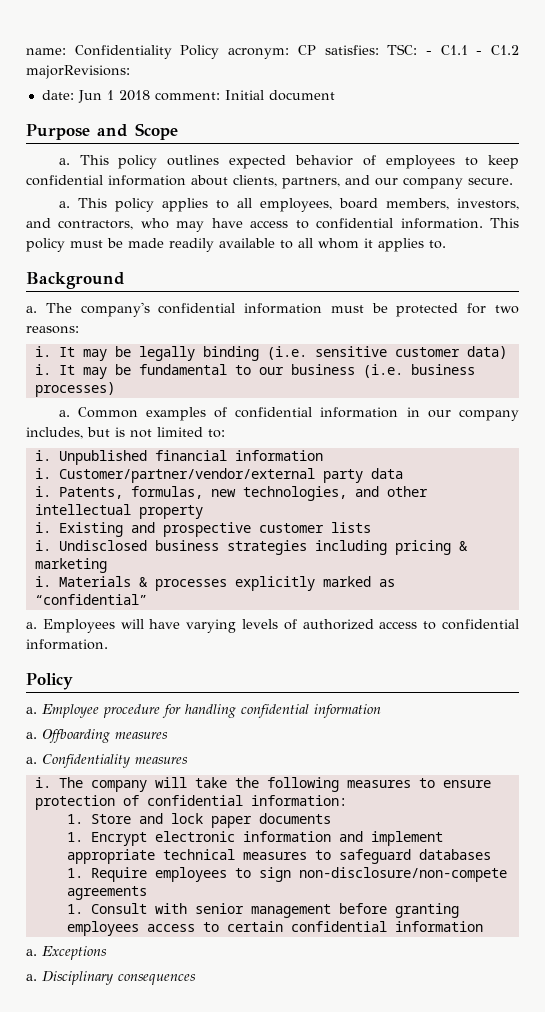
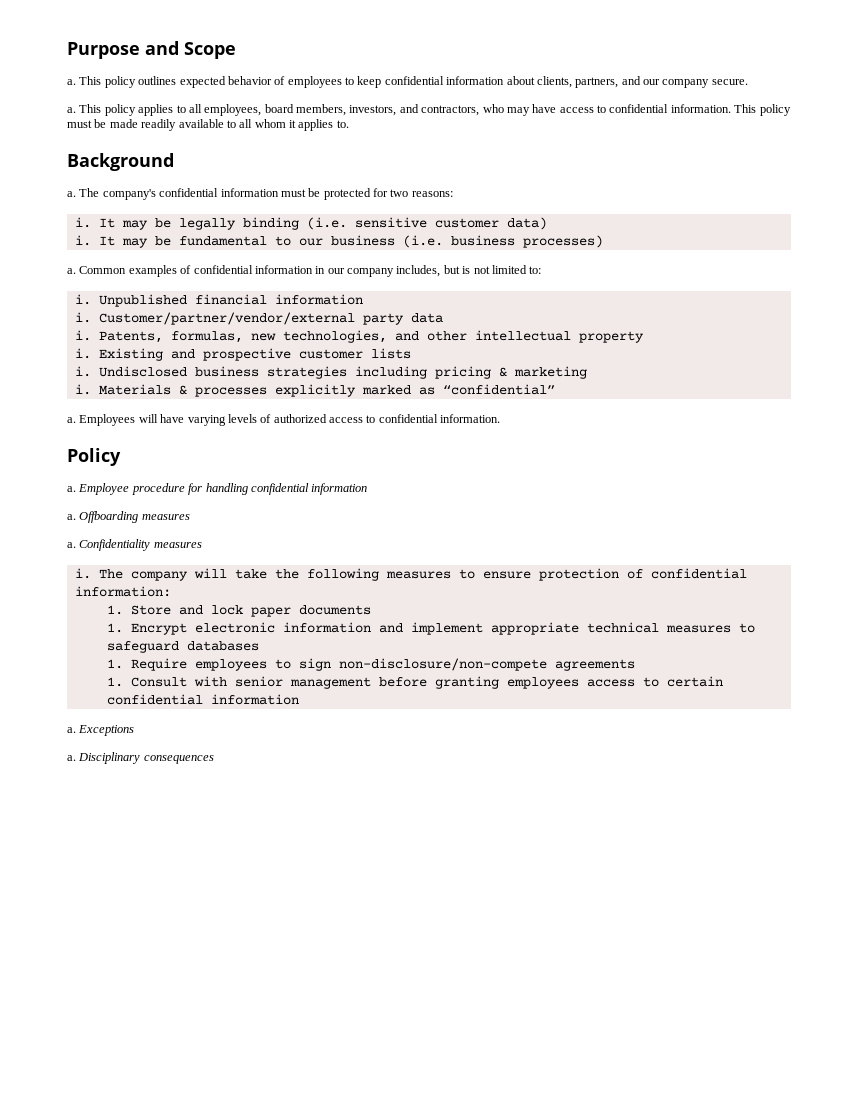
[26,44,519,59] [26,65,130,79] [41,90,335,103] name: Confidentiality Policy acronym: CP satisfies: TSC: - C1.1 - C1.2 majorRevisions: // date: Jun 1 2018 comment: Initial document // -> (67, 50) none

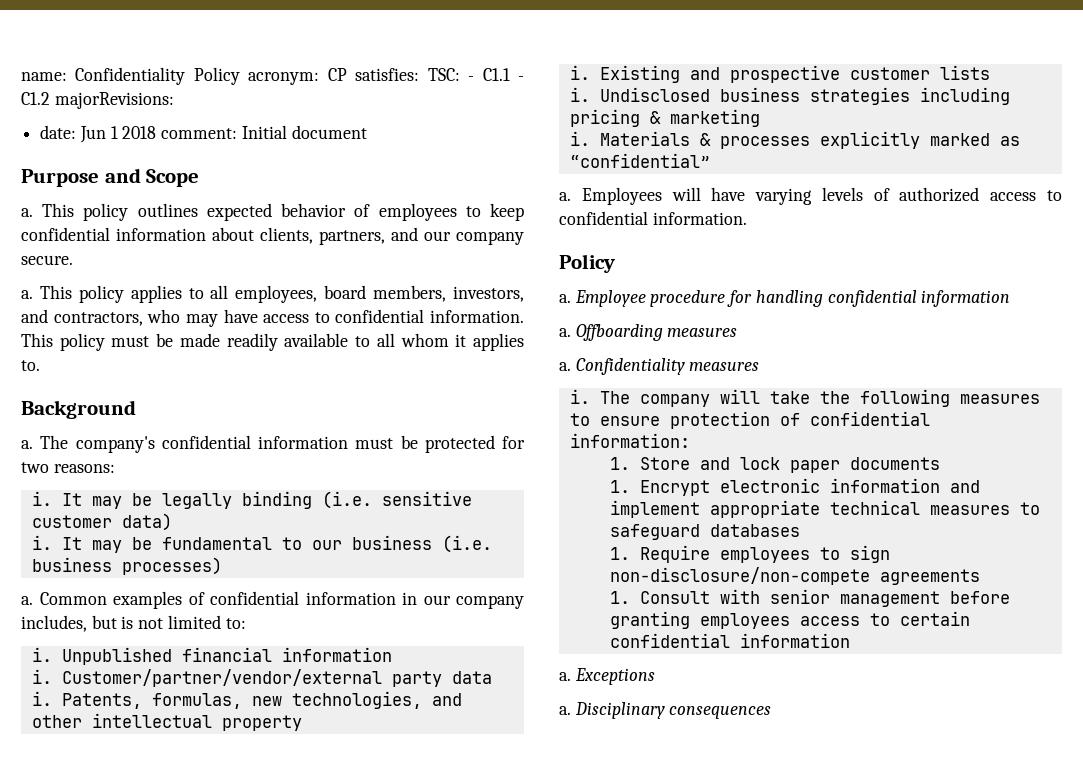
(67, 50) none -> [21,67,525,85] [21,92,174,109] [40,125,367,143] name: Confidentiality Policy acronym: CP satisfies: TSC: - C1.1 - C1.2 majorRevisions: // date: Jun 1 2018 comment: Initial document //

